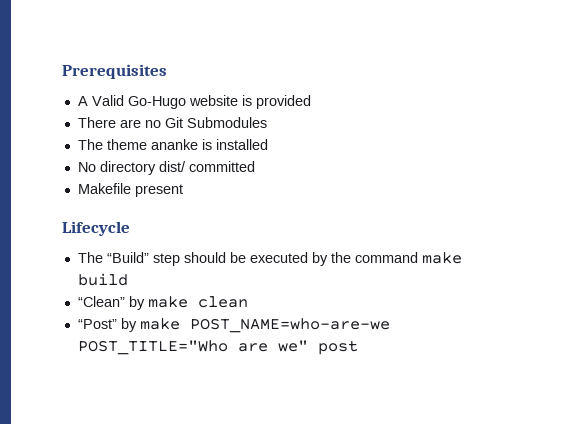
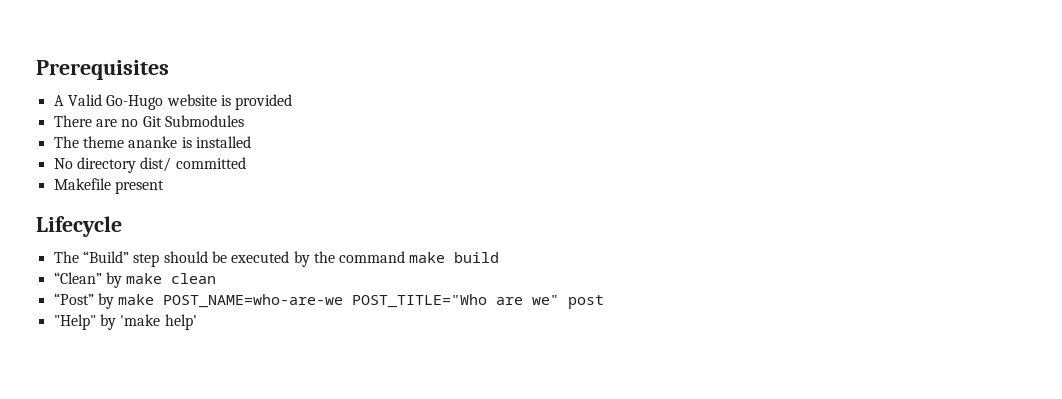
(358, 347) none -> [53,314,197,330] // "Help" by 'make help'

